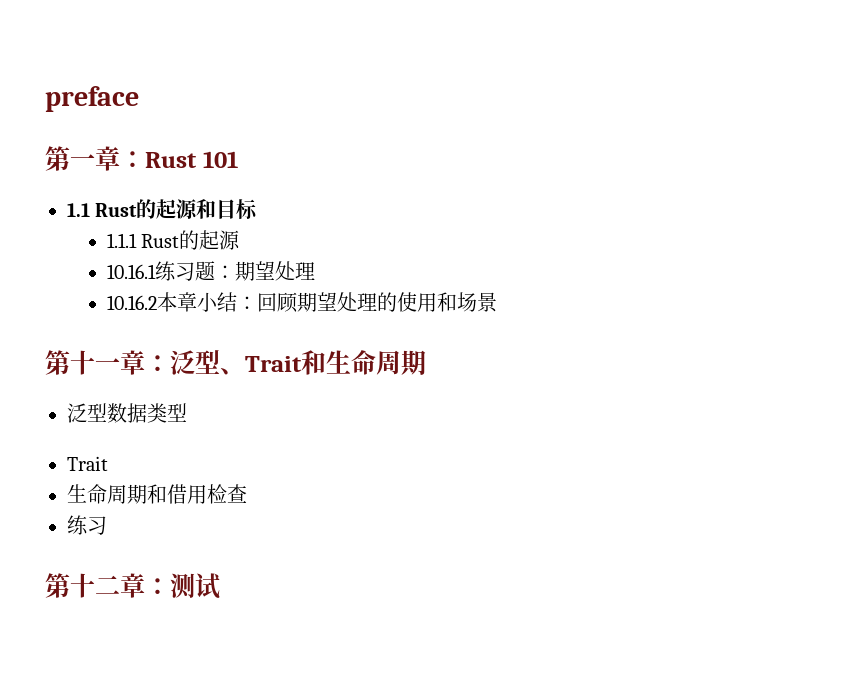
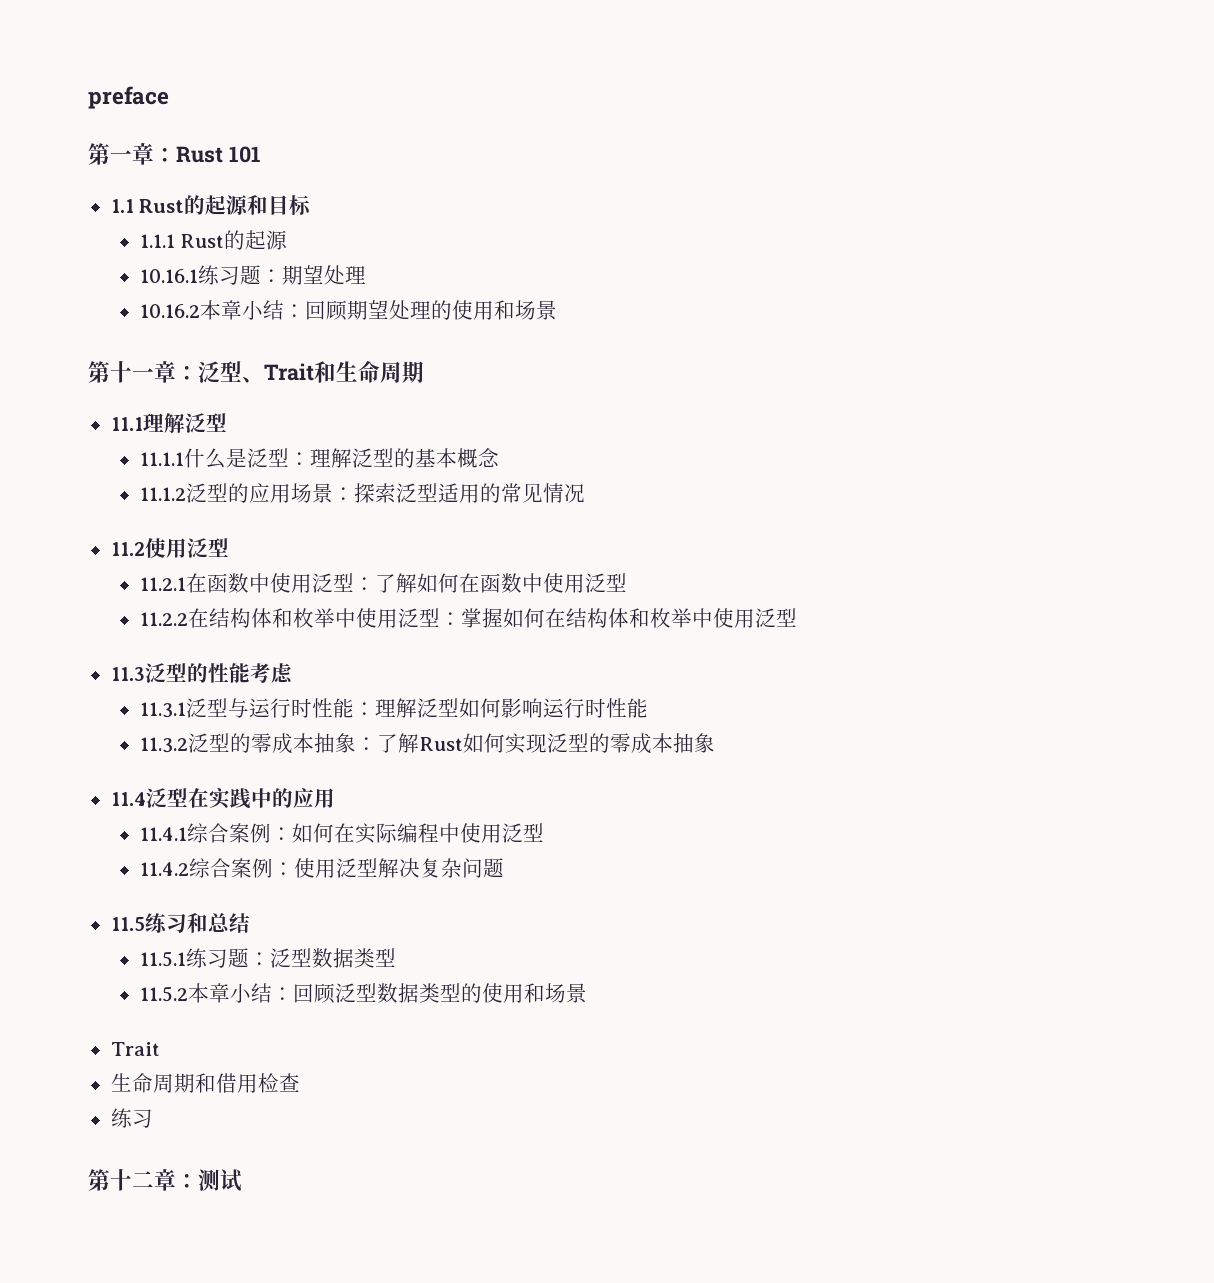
[67,403,187,423] 泛型数据类型 -> [110,413,227,433] [139,448,499,469] [139,483,585,503] [110,538,229,558] [139,573,627,593] [139,608,797,628] [110,663,293,684] [139,698,648,718] [139,733,715,754] [110,788,335,809] [139,823,544,844] [139,858,504,878] [110,913,250,933] [139,948,396,968] [139,983,587,1004] 11.1理解泛型 // 11.1.1什么是泛型：理解泛型的基本概念 // 11.1.2泛型的应用场景：探索泛型适用的常见情况 // 11.2使用泛型 // 11.2.1在函数中使用泛型：了解如何在函数中使用泛型 // 11.2.2在结构体和枚举中使用泛型：掌握如何在结构体和枚举中使用泛型 // 11.3泛型的性能考虑 // 11.3.1泛型与运行时性能：理解泛型如何影响运行时性能 // 11.3.2泛型的零成本抽象：了解Rust如何实现泛型的零成本抽象 // 11.4泛型在实践中的应用 // 11.4.1综合案例：如何在实际编程中使用泛型 // 11.4.2综合案例：使用泛型解决复杂问题 // 11.5练习和总结 // 11.5.1练习题：泛型数据类型 // 11.5.2本章小结：回顾泛型数据类型的使用和场景

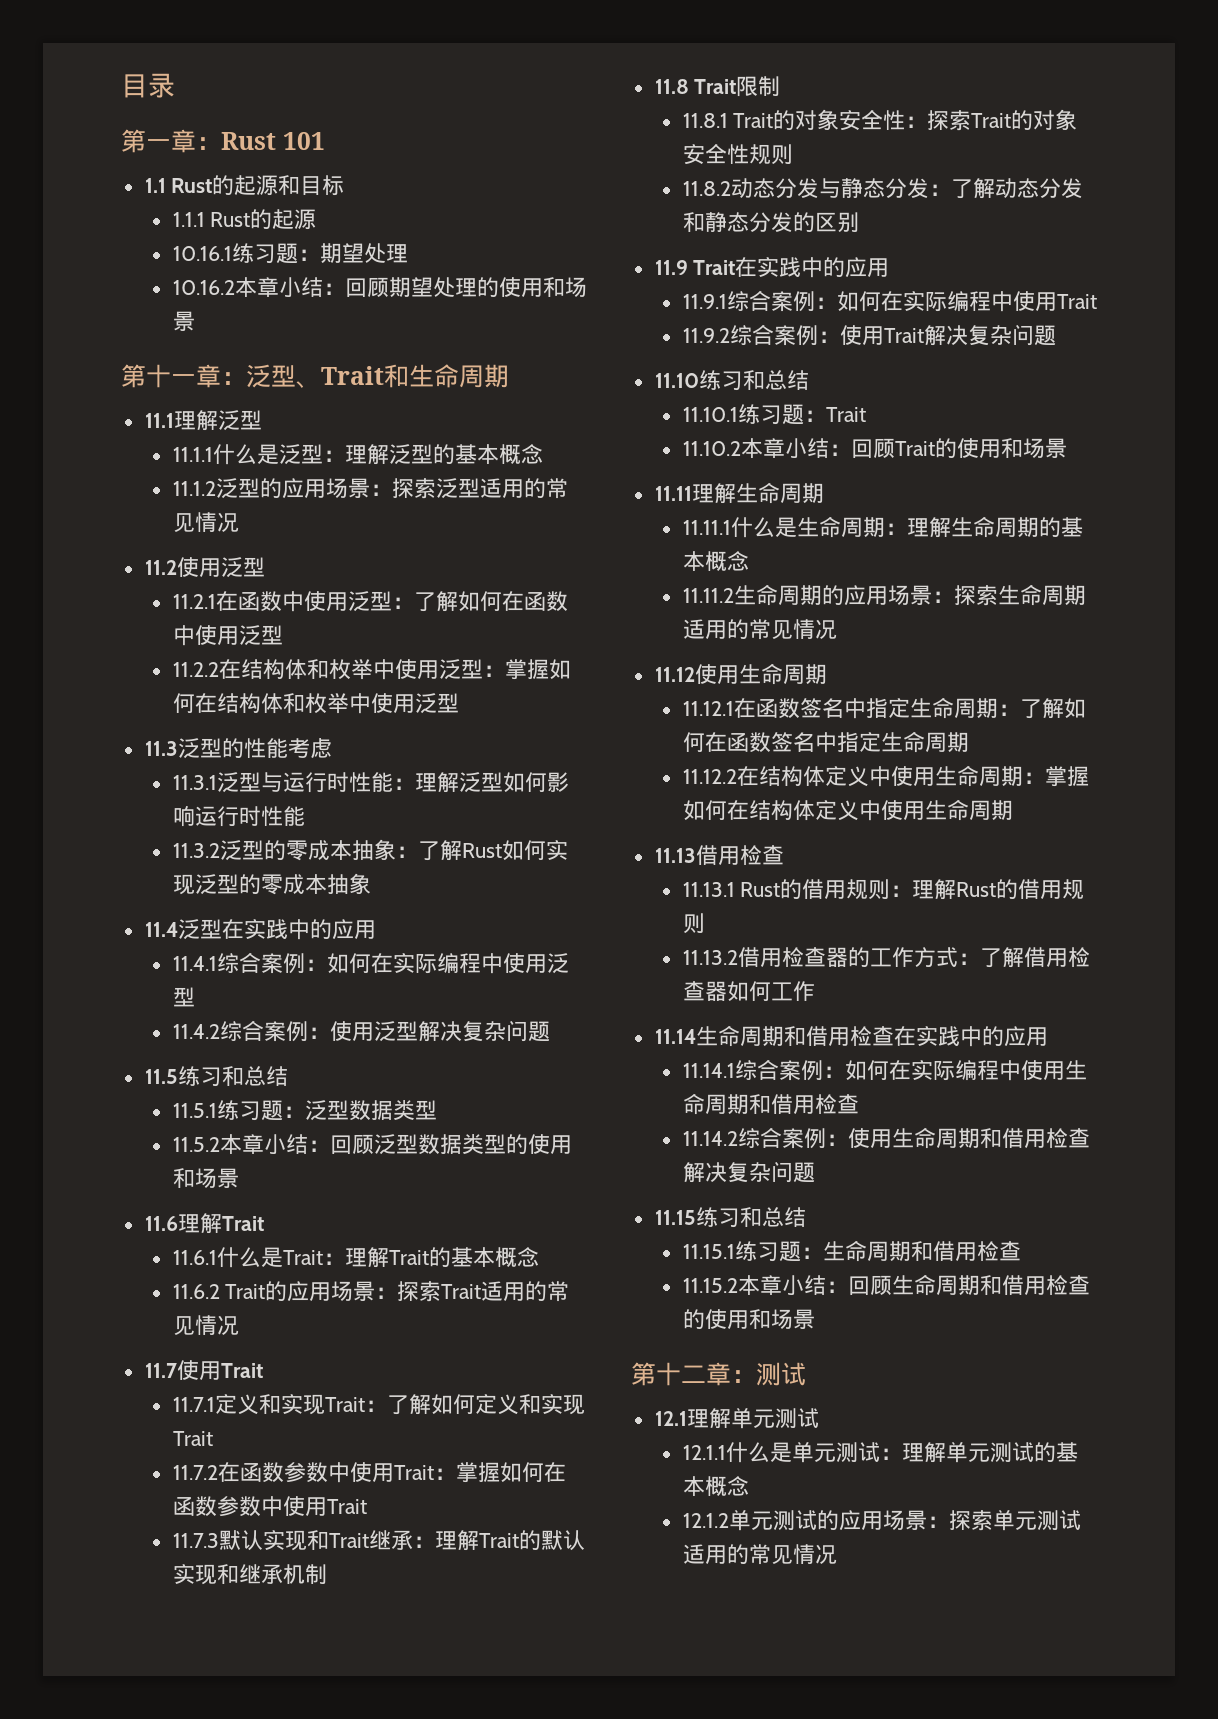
[88,86,169,109] preface -> [121,73,175,98] 目录
[110,1042,160,1056] [110,1073,300,1093] [110,1108,153,1128] [88,1169,242,1192] Trait // 生命周期和借用检查 // 练习 // 第十二章：测试 -> [144,1213,264,1234] [172,1247,539,1268] [172,1281,570,1302] [172,1315,239,1335] [144,1360,263,1380] [172,1394,586,1415] [172,1431,213,1446] [172,1462,567,1483] [172,1496,367,1517] [172,1530,586,1551] [172,1564,327,1585] [654,76,781,97] [682,109,1078,131] [682,144,793,165] [682,178,1083,199] [682,212,859,233] [654,257,890,278] [682,290,1097,312] [682,324,1056,346] [654,370,809,391] [682,404,866,425] [682,438,1067,458] [654,482,824,504] [682,516,1083,538] [682,551,749,571] [682,584,1086,606] [682,619,837,640] [654,663,827,685] [682,697,1086,719] [682,731,969,753] [682,765,1089,787] [682,799,1013,821] [654,845,784,865] [682,879,1085,900] [682,913,705,934] [682,947,1090,968] [682,981,815,1002] [654,1025,1048,1047] [682,1059,1087,1081] [682,1093,859,1115] [682,1127,1090,1149] [682,1161,815,1183] [654,1207,806,1228] [682,1240,1021,1262] [682,1274,1090,1296] [682,1309,815,1329] [631,1362,806,1386] [654,1408,819,1429] [682,1442,1078,1463] [682,1476,749,1496] [682,1510,1081,1531] [682,1544,837,1565] 11.6理解Trait // 11.6.1什么是Trait：理解Trait的基本概念 // 11.6.2 Trait的应用场景：探索Trait适用的常见情况 // 11.7使用Trait // 11.7.1定义和实现Trait：了解如何定义和实现Trait // 11.7.2在函数参数中使用Trait：掌握如何在函数参数中使用Trait // 11.7.3默认实现和Trait继承：理解Trait的默认实现和继承机制 // 11.8 Trait限制 // 11.8.1 Trait的对象安全性：探索Trait的对象安全性规则 // 11.8.2动态分发与静态分发：了解动态分发和静态分发的区别 // 11.9 Trait在实践中的应用 // 11.9.1综合案例：如何在实际编程中使用Trait // 11.9.2综合案例：使用Trait解决复杂问题 // 11.10练习和总结 // 11.10.1练习题：Trait // 11.10.2本章小结：回顾Trait的使用和场景 // 11.11理解生命周期 // 11.11.1什么是生命周期：理解生命周期的基本概念 // 11.11.2生命周期的应用场景：探索生命周期适用的常见情况 // 11.12使用生命周期 // 11.12.1在函数签名中指定生命周期：了解如何在函数签名中指定生命周期 // 11.12.2在结构体定义中使用生命周期：掌握如何在结构体定义中使用生命周期 // 11.13借用检查 // 11.13.1 Rust的借用规则：理解Rust的借用规则 // 11.13.2借用检查器的工作方式：了解借用检查器如何工作 // 11.14生命周期和借用检查在实践中的应用 // 11.14.1综合案例：如何在实际编程中使用生命周期和借用检查 // 11.14.2综合案例：使用生命周期和借用检查解决复杂问题 // 11.15练习和总结 // 11.15.1练习题：生命周期和借用检查 // 11.15.2本章小结：回顾生命周期和借用检查的使用和场景 // 第十二章：测试 // 12.1理解单元测试 // 12.1.1什么是单元测试：理解单元测试的基本概念 // 12.1.2单元测试的应用场景：探索单元测试适用的常见情况

